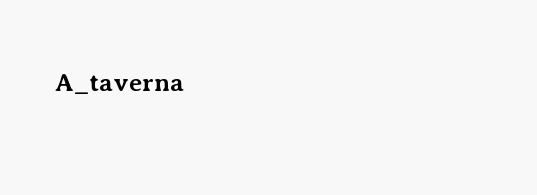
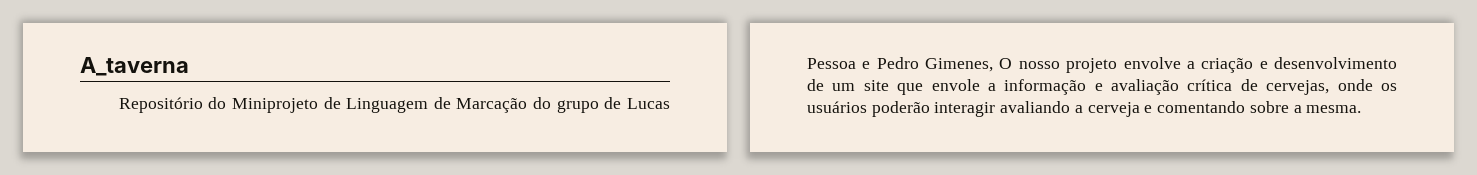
(184, 84) none -> [118,97,670,113] [807,57,1397,73] [807,79,1397,95] [807,101,1362,117] // Repositório do Miniprojeto de Linguagem de Marcação do grupo de Lucas Pessoa e Pedro Gimenes, O nosso projeto envolve a criação e desenvolvimento de um site que envole a informação e avaliação crítica de cervejas, onde os usuários poderão interagir avaliando a cerveja e comentando sobre a mesma.

